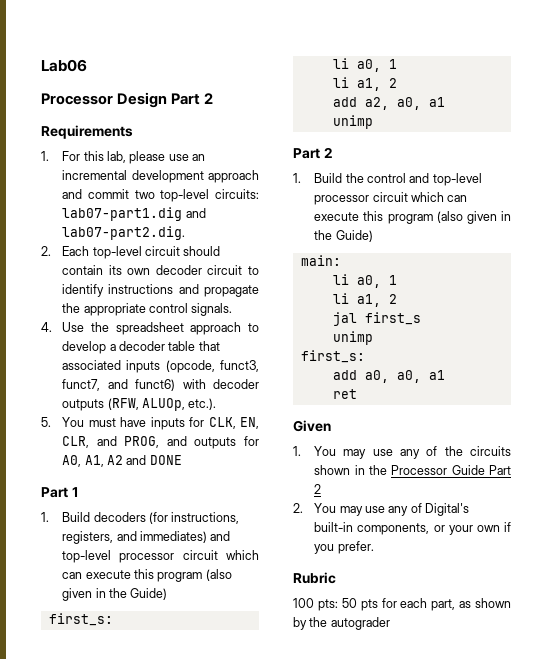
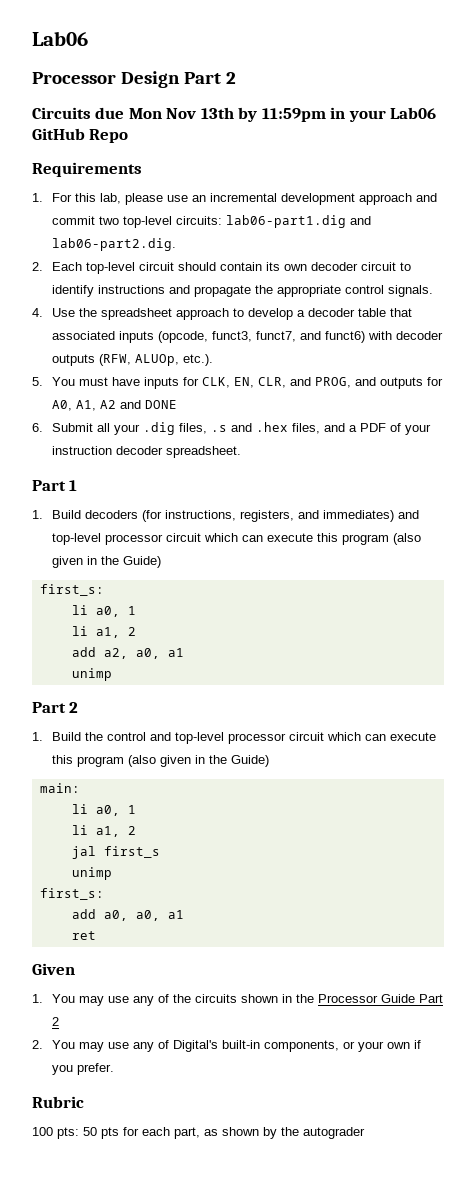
(214, 98) none -> [32,107,437,122] [32,128,129,143] // Circuits due Mon Nov 13th by 11:59pm in your Lab06 GitHub Repo
[62,207,206,221] [62,226,186,240] lab07-part1.dig and lab07-part2.dig. -> [225,215,371,228] [51,238,176,251] lab06-part1.dig and lab06-part2.dig.
(182, 460) none -> [32,422,431,435] [51,446,241,458] // 6. Submit all your .dig files, .s and .hex files, and a PDF of your instruction decoder spreadsheet.

